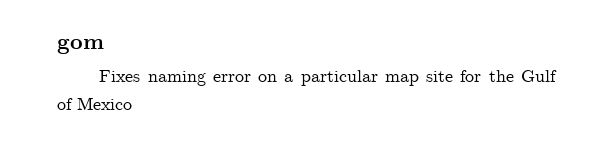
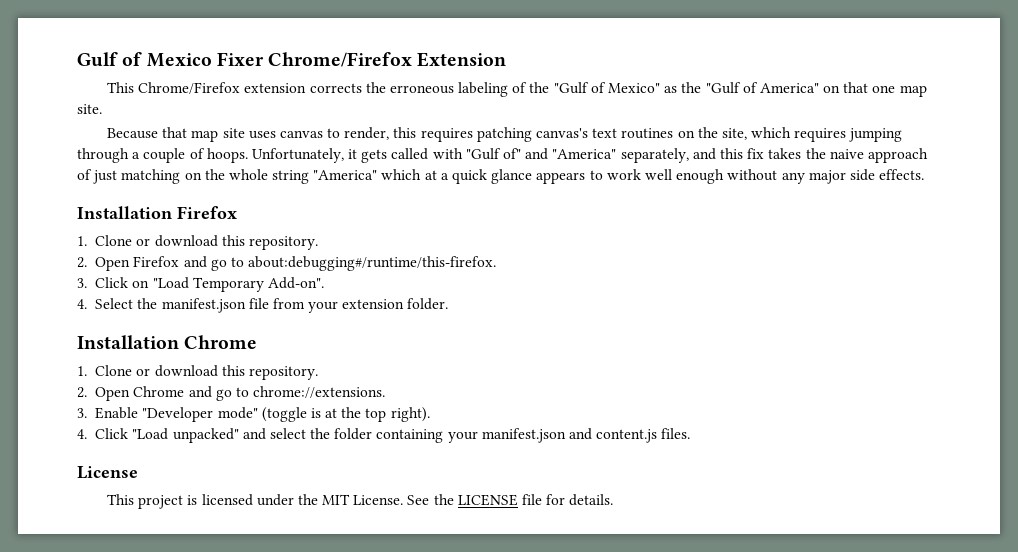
[57,38,104,54] [99,70,557,86] [57,97,132,110] gom // Fixes naming error on a particular map site for the Gulf of Mexico -> [77,52,507,67] [106,82,927,97] [77,104,102,114] [106,127,903,142] [77,148,928,163] [77,169,925,184] [77,206,237,219] [77,235,318,250] [77,256,497,271] [77,277,324,292] [77,298,449,313] [77,335,258,349] [77,365,318,380] [77,386,386,401] [77,407,430,422] [77,428,691,443] [77,466,138,479] [106,494,614,509] Gulf of Mexico Fixer Chrome/Firefox Extension // This Chrome/Firefox extension corrects the erroneous labeling of the "Gulf of Mexico" as the "Gulf of America" on that one map site. // Because that map site uses canvas to render, this requires patching canvas's text routines on the site, which requires jumping through a couple of hoops. Unfortunately, it gets called with "Gulf of" and "America" separately, and this fix takes the naive approach of just matching on the whole string "America" which at a quick glance appears to work well enough without any major side effects. // Installation Firefox // 1. Clone or download this repository. // 2. Open Firefox and go to about:debugging#/runtime/this-firefox. // 3. Click on "Load Temporary Add-on". // 4. Select the manifest.json file from your extension folder. // Installation Chrome // 1. Clone or download this repository. // 2. Open Chrome and go to chrome://extensions. // 3. Enable "Developer mode" (toggle is at the top right). // 4. Click "Load unpacked" and select the folder containing your manifest.json and content.js files. // License // This project is licensed under the MIT License. See the LICENSE file for details.

